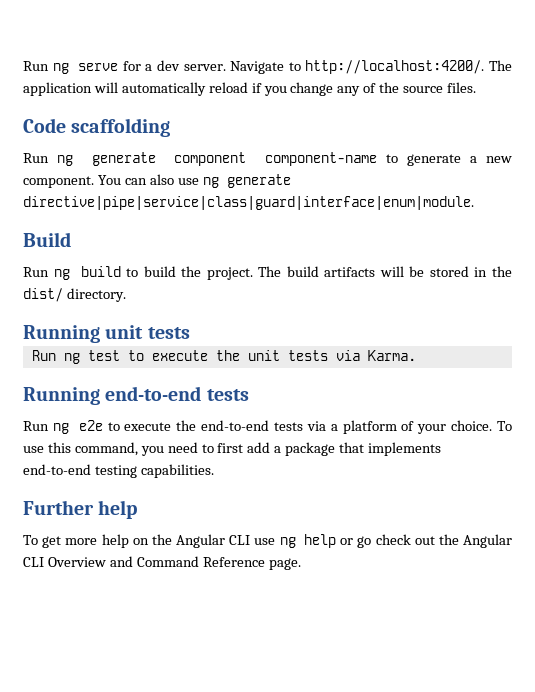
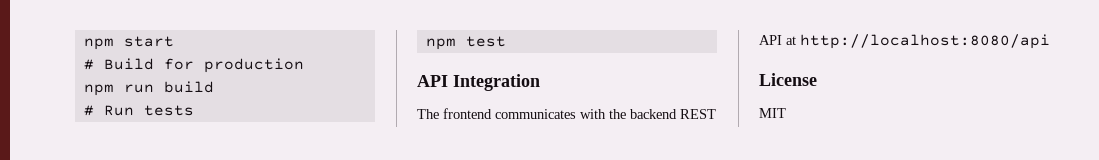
[23,60,512,74] [23,82,477,96] [23,118,171,137] [23,152,512,166] [23,174,291,188] [23,196,474,210] [23,232,71,247] [23,266,512,280] [23,288,126,302] [23,325,190,343] [31,350,80,364] Run ng serve for a dev server. Navigate to http://localhost:4200/. The application will automatically reload if you change any of the source files. // Code scaffolding // Run ng generate component component-name to generate a new component. You can also use ng generate directive|pipe|service|class|guard|interface|enum|module. // Build // Run ng build to build the project. The build artifacts will be stored in the dist/ directory. // Running unit tests // Run ng -> [83,36,174,50] [83,58,304,73] [83,81,214,96] [83,105,194,116] [425,38,456,50] npm start // # Build for production // npm run build // # Run tests // npm
[127,350,416,361] [23,386,249,405] [23,420,512,434] [23,442,442,456] [23,464,214,478] [23,500,138,519] [23,534,512,548] [23,556,301,570] to execute the unit tests via Karma. // Running end-to-end tests // Run ng e2e to execute the end-to-end tests via a platform of your choice. To use this command, you need to first add a package that implements end-to-end testing capabilities. // Further help // To get more help on the Angular CLI use ng help or go check out the Angular CLI Overview and Command Reference page. -> [417,74,540,91] [417,108,716,119] [759,34,1050,49] [759,73,817,86] [759,108,786,118] // API Integration // The frontend communicates with the backend REST API at http://localhost:8080/api // License // MIT

